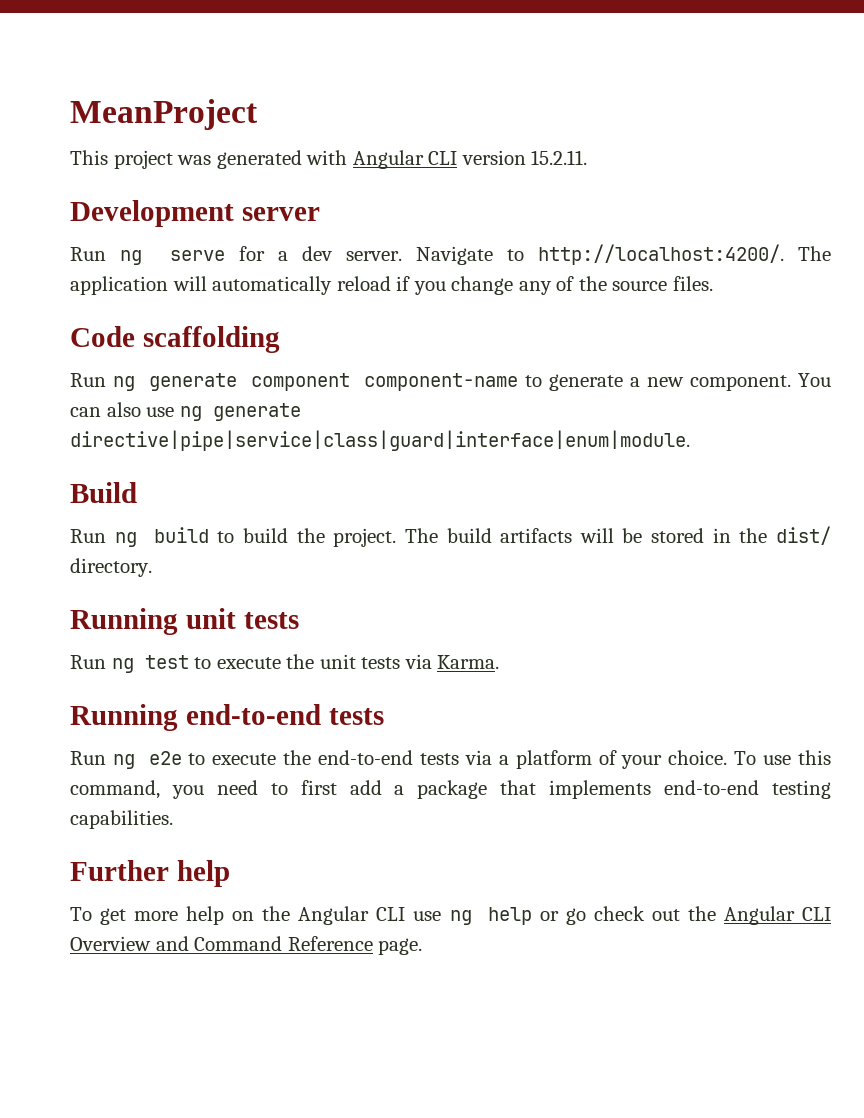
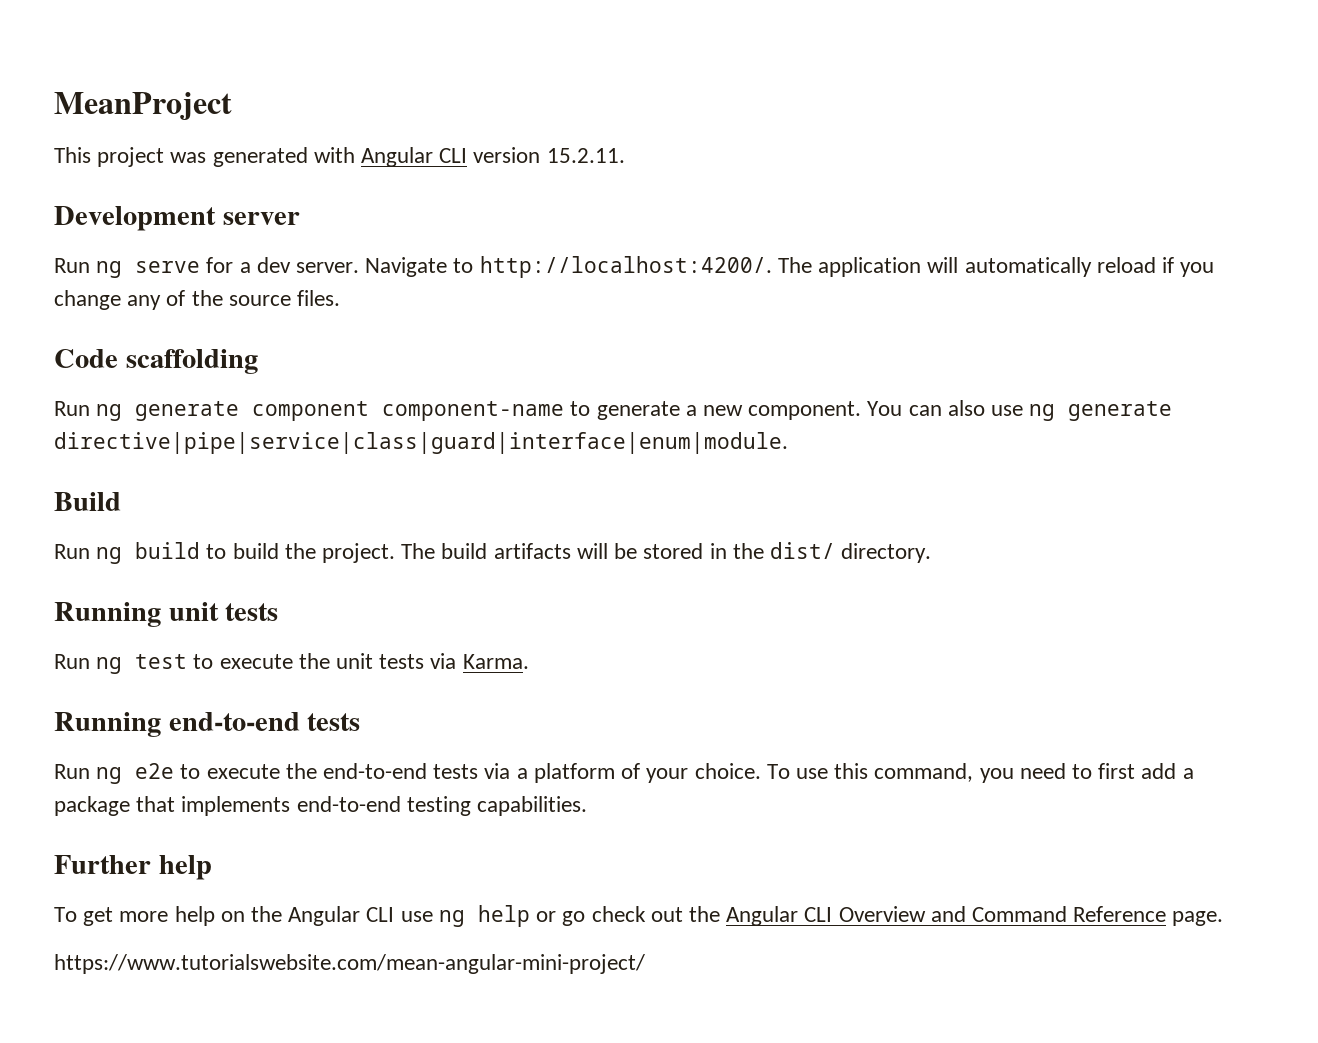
(423, 946) none -> [54,954,645,974] // https://www.tutorialswebsite.com/mean-angular-mini-project/

